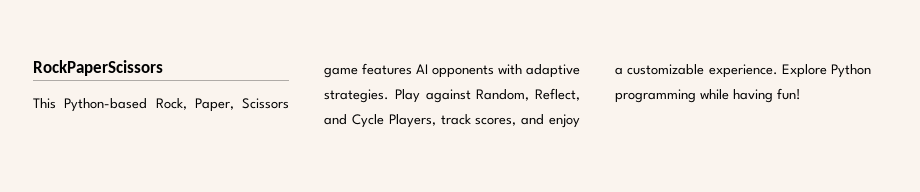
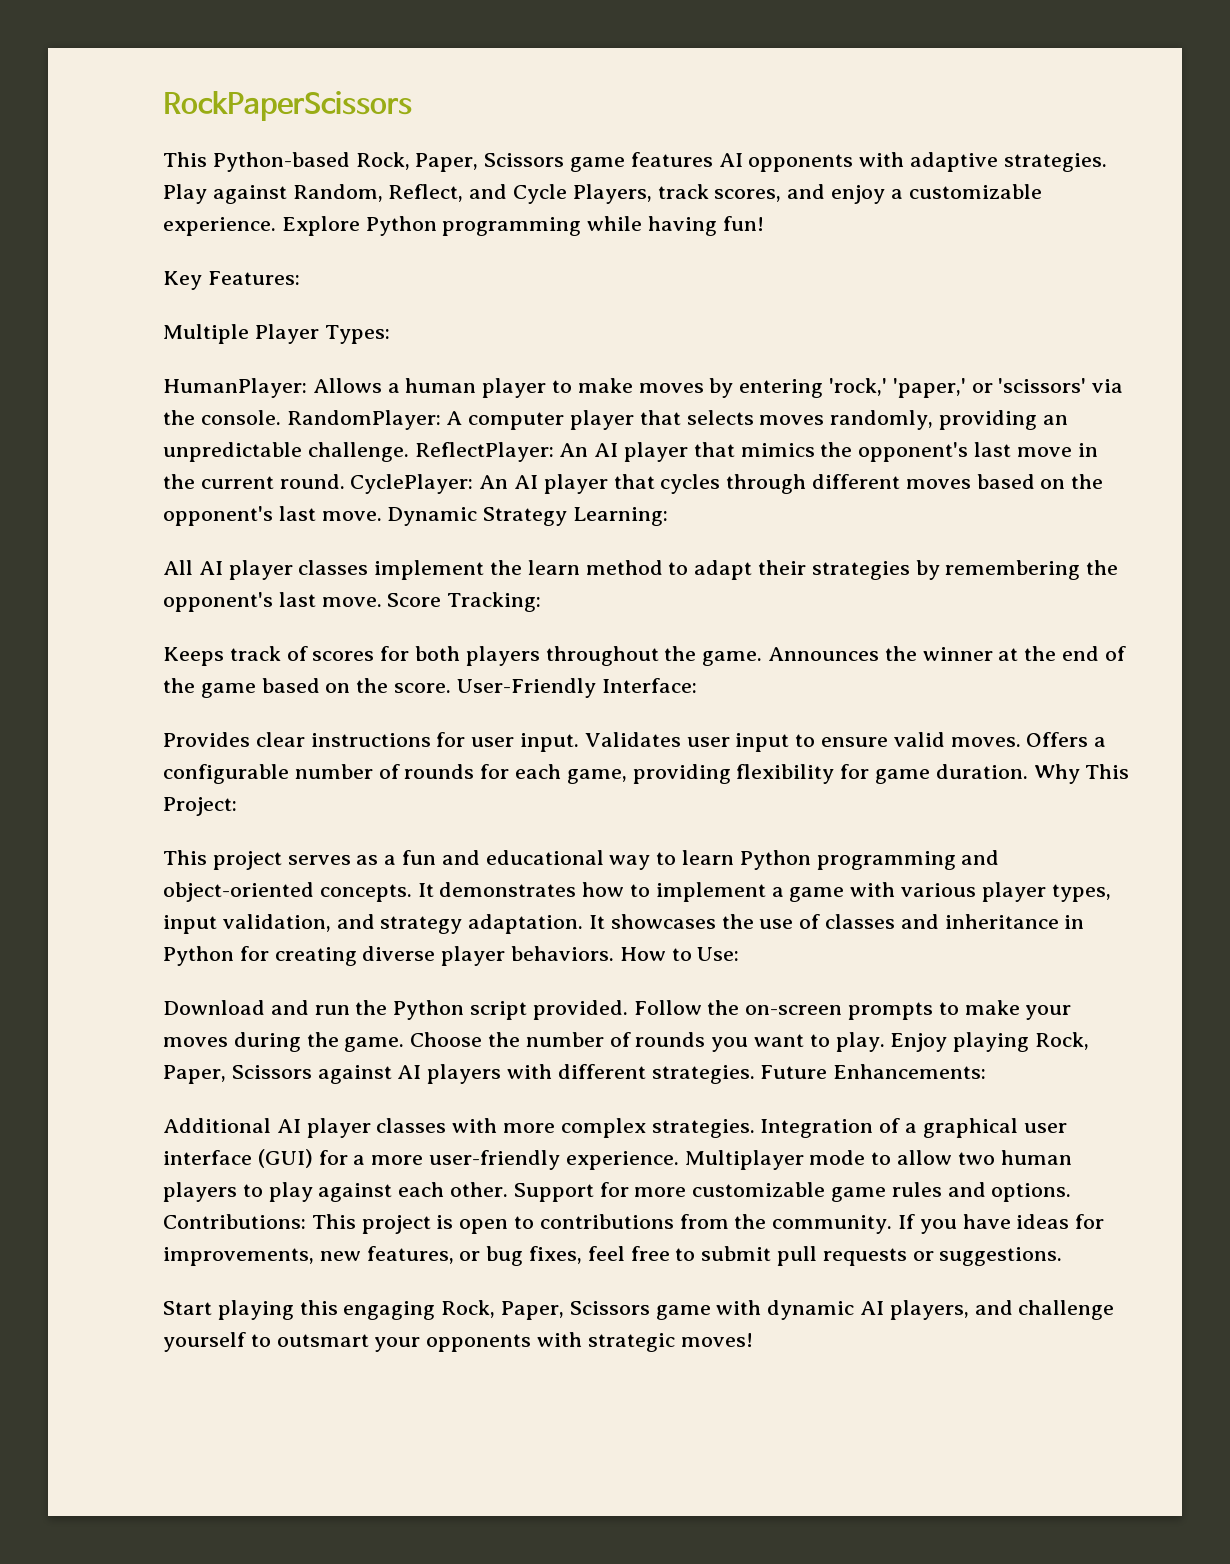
(801, 94) none -> [163,271,300,290] [163,324,390,344] [163,378,1124,398] [163,410,1068,430] [163,442,1098,462] [163,474,1104,494] [163,506,669,526] [163,560,1119,580] [163,592,542,612] [163,646,1126,666] [163,678,697,698] [163,732,1107,752] [163,764,1130,784] [163,797,237,816] [163,850,1000,870] [163,882,1111,902] [163,914,1085,934] [163,946,740,966] [163,1000,1072,1020] [163,1032,1090,1052] [163,1064,987,1084] [163,1118,1067,1138] [163,1149,1072,1170] [163,1182,1072,1202] [163,1214,1105,1234] [163,1246,1063,1266] [163,1300,1115,1320] [163,1332,753,1352] // Key Features: // Multiple Player Types: // HumanPlayer: Allows a human player to make moves by entering 'rock,' 'paper,' or 'scissors' via the console. RandomPlayer: A computer player that selects moves randomly, providing an unpredictable challenge. ReflectPlayer: An AI player that mimics the opponent's last move in the current round. CyclePlayer: An AI player that cycles through different moves based on the opponent's last move. Dynamic Strategy Learning: // All AI player classes implement the learn method to adapt their strategies by remembering the opponent's last move. Score Tracking: // Keeps track of scores for both players throughout the game. Announces the winner at the end of the game based on the score. User-Friendly Interface: // Provides clear instructions for user input. Validates user input to ensure valid moves. Offers a configurable number of rounds for each game, providing flexibility for game duration. Why This Project: // This project serves as a fun and educational way to learn Python programming and object-oriented concepts. It demonstrates how to implement a game with various player types, input validation, and strategy adaptation. It showcases the use of classes and inheritance in Python for creating diverse player behaviors. How to Use: // Download and run the Python script provided. Follow the on-screen prompts to make your moves during the game. Choose the number of rounds you want to play. Enjoy playing Rock, Paper, Scissors against AI players with different strategies. Future Enhancements: // Additional AI player classes with more complex strategies. Integration of a graphical user interface (GUI) for a more user-friendly experience. Multiplayer mode to allow two human players to play against each other. Support for more customizable game rules and options. Contributions: This project is open to contributions from the community. If you have ideas for improvements, new features, or bug fixes, feel free to submit pull requests or suggestions. // Start playing this engaging Rock, Paper, Scissors game with dynamic AI players, and challenge yourself to outsmart your opponents with strategic moves!

